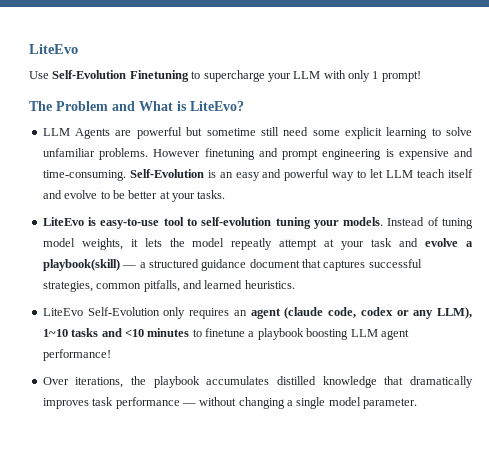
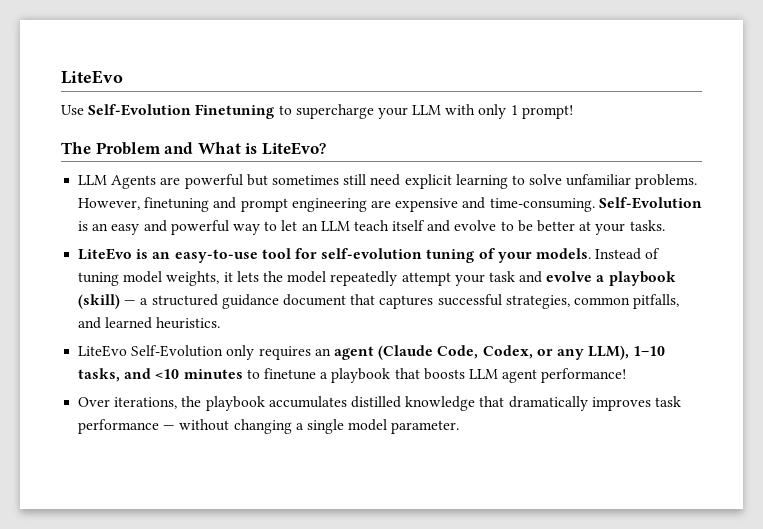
[206,128,256,136] sometime -> [271,175,339,185] sometimes
[312,130,340,136] some -> (401, 180) none
[153,149,201,157] However -> [78,198,141,210] However,
[385,149,394,157] is -> [370,200,391,208] are
(384, 173) none -> [301,223,318,231] an
(97, 221) none -> [152,252,171,259] an
[186,218,197,226] to -> [294,248,317,259] for
(311, 223) none -> [478,248,495,259] of
[231,238,335,250] repeatly attempt at -> [330,271,451,286] repeatedly attempt
[42,259,120,271] playbook(skill) -> [608,271,676,286] [78,294,121,309] playbook (skill)
[284,307,393,319] (claude code, codex -> [378,345,533,360] (Claude Code, Codex,
[42,328,99,337] 1~10 tasks -> [633,346,666,356] [78,368,121,382] 1–10 tasks,
[306,328,349,340] boosting -> [394,368,465,380] that boosts

